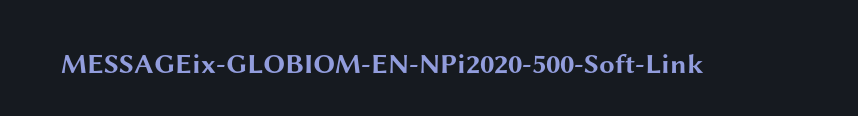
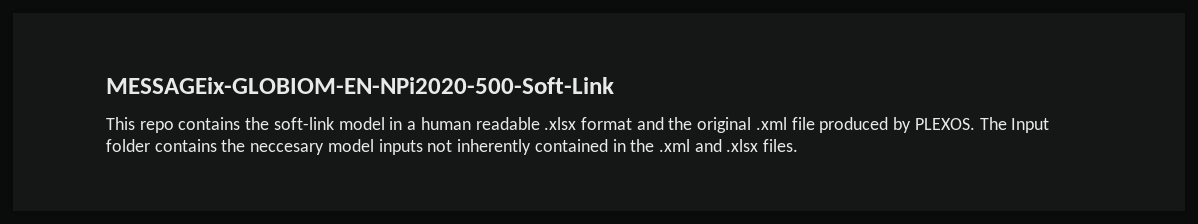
(704, 64) none -> [106,117,1050,133] [106,139,799,155] // This repo contains the soft-link model in a human readable .xlsx format and the original .xml file produced by PLEXOS. The Input folder contains the neccesary model inputs not inherently contained in the .xml and .xlsx files.

